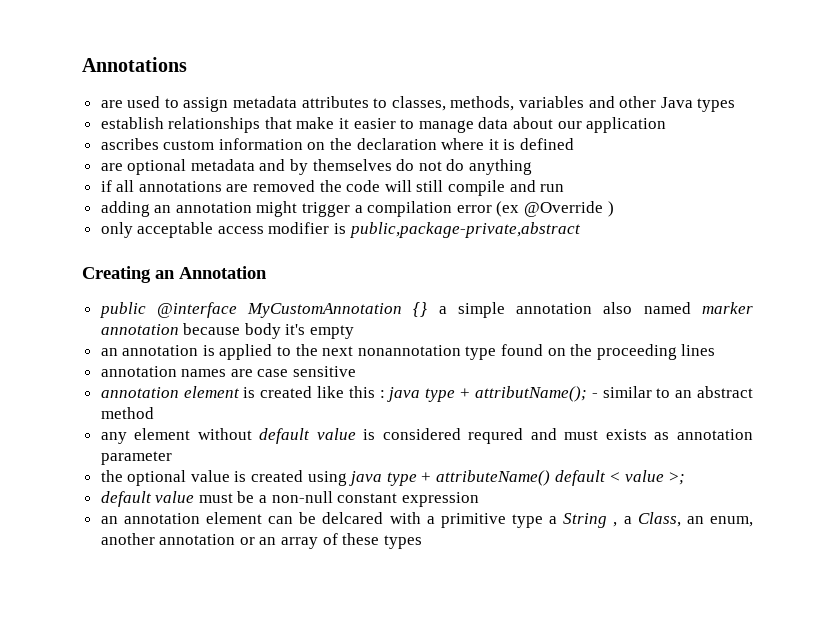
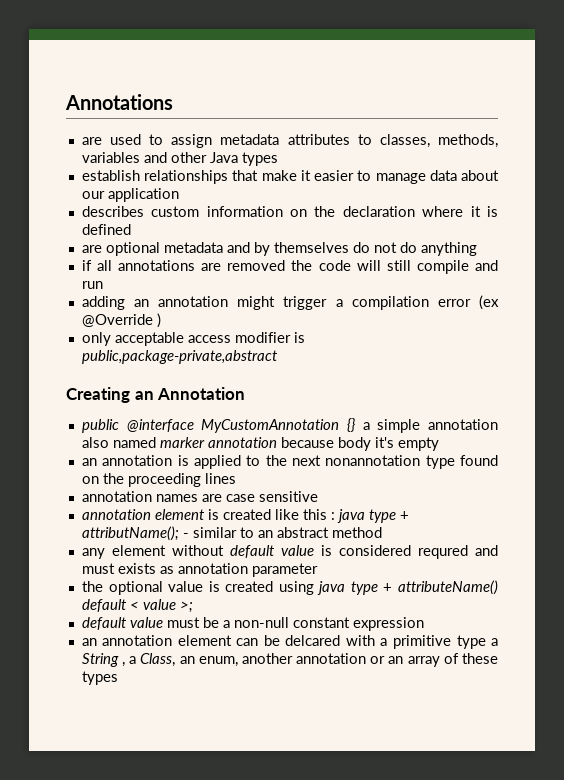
[100,138,159,150] ascribes -> [81,206,144,217] describes

